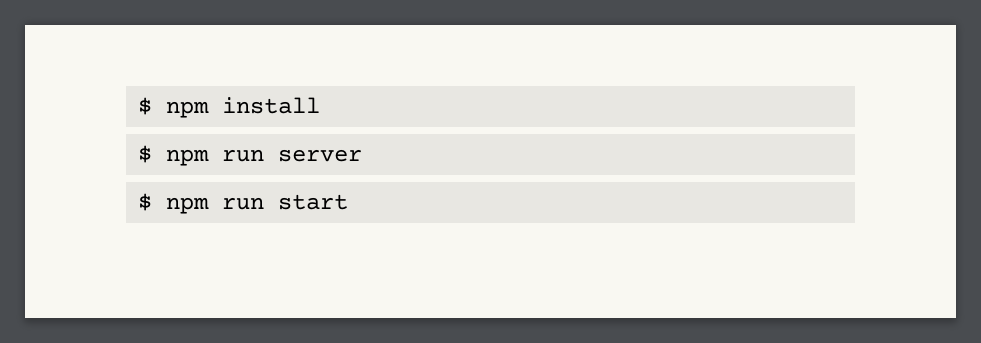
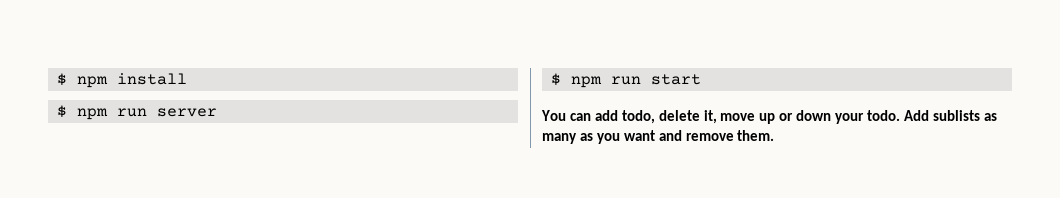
(349, 202) none -> [541,110,997,124] [542,130,775,144] // You can add todo, delete it, move up or down your todo. Add sublists as many as you want and remove them.

